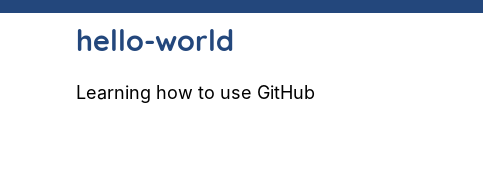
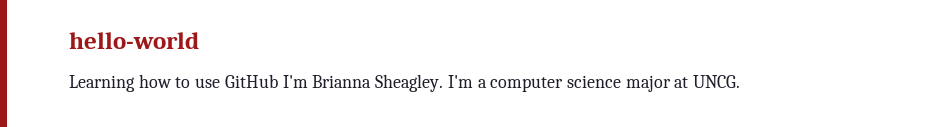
(315, 92) none -> [282,74,741,92] I'm Brianna Sheagley. I'm a computer science major at UNCG.

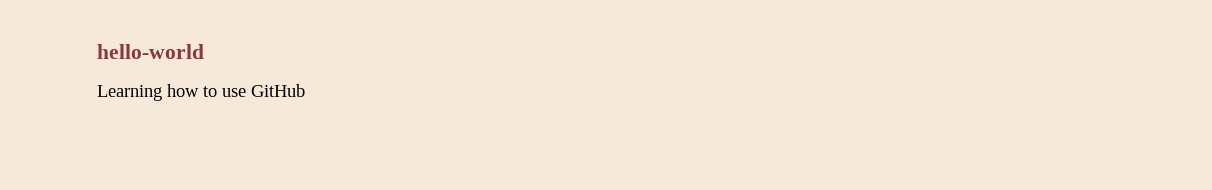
[282,74,741,92] I'm Brianna Sheagley. I'm a computer science major at UNCG. -> (305, 90) none

